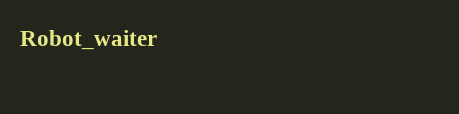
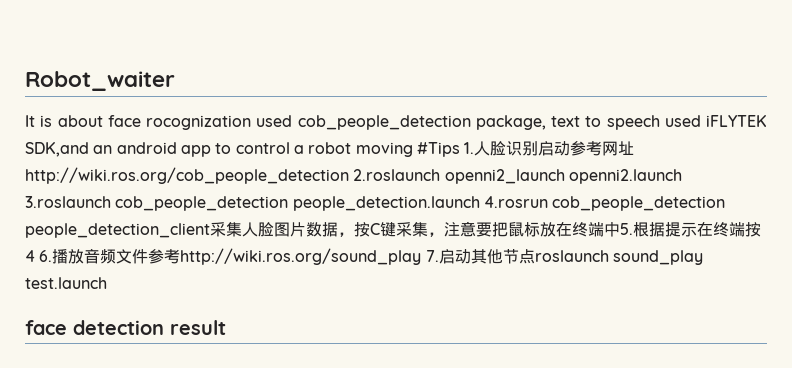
(157, 40) none -> [25,115,767,130] [25,141,635,157] [25,167,682,184] [25,196,726,211] [25,221,761,238] [25,248,703,265] [25,277,107,289] [25,320,226,335] // It is about face rocognization used cob_people_detection package, text to speech used iFLYTEK SDK,and an android app to control a robot moving #Tips 1.人脸识别启动参考网址http://wiki.ros.org/cob_people_detection 2.roslaunch openni2_launch openni2.launch 3.roslaunch cob_people_detection people_detection.launch 4.rosrun cob_people_detection people_detection_client采集人脸图片数据，按C键采集，注意要把鼠标放在终端中5.根据提示在终端按4 6.播放音频文件参考http://wiki.ros.org/sound_play 7.启动其他节点roslaunch sound_play test.launch // face detection result

